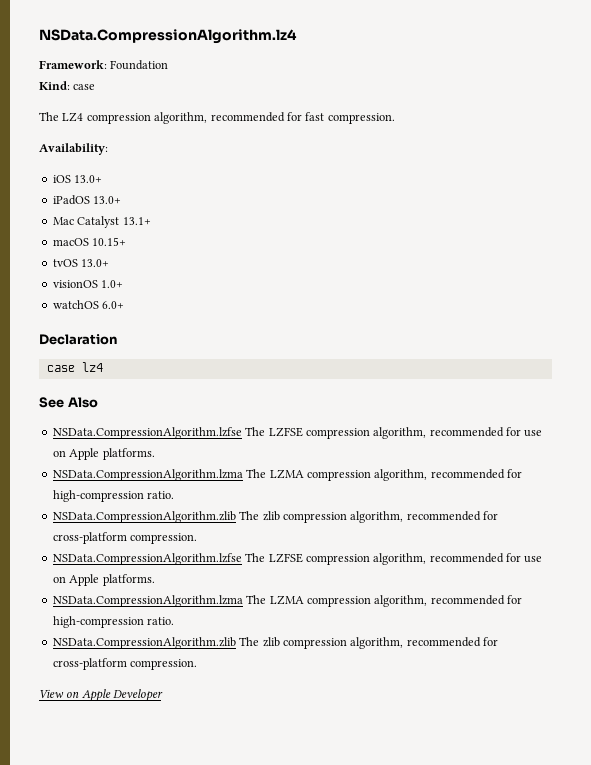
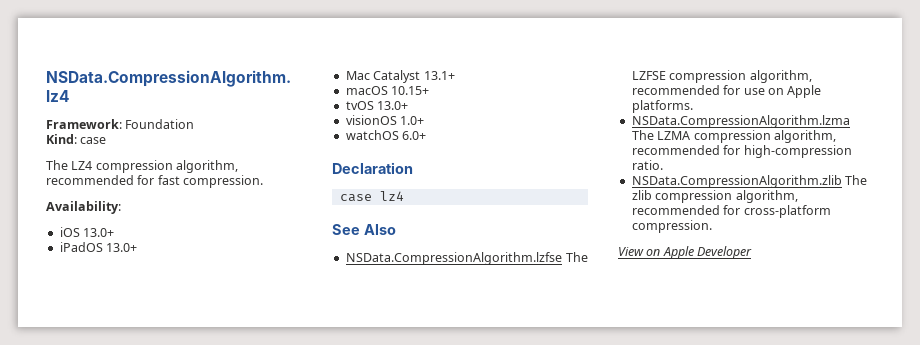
[52,553,543,565] [52,574,155,586] [52,595,522,607] [52,616,175,628] [52,637,498,649] [52,658,198,670] // NSData.CompressionAlgorithm.lzfse The LZFSE compression algorithm, recommended for use on Apple platforms. // NSData.CompressionAlgorithm.lzma The LZMA compression algorithm, recommended for high-compression ratio. // NSData.CompressionAlgorithm.zlib The zlib compression algorithm, recommended for cross-platform compression. -> (712, 226) none

